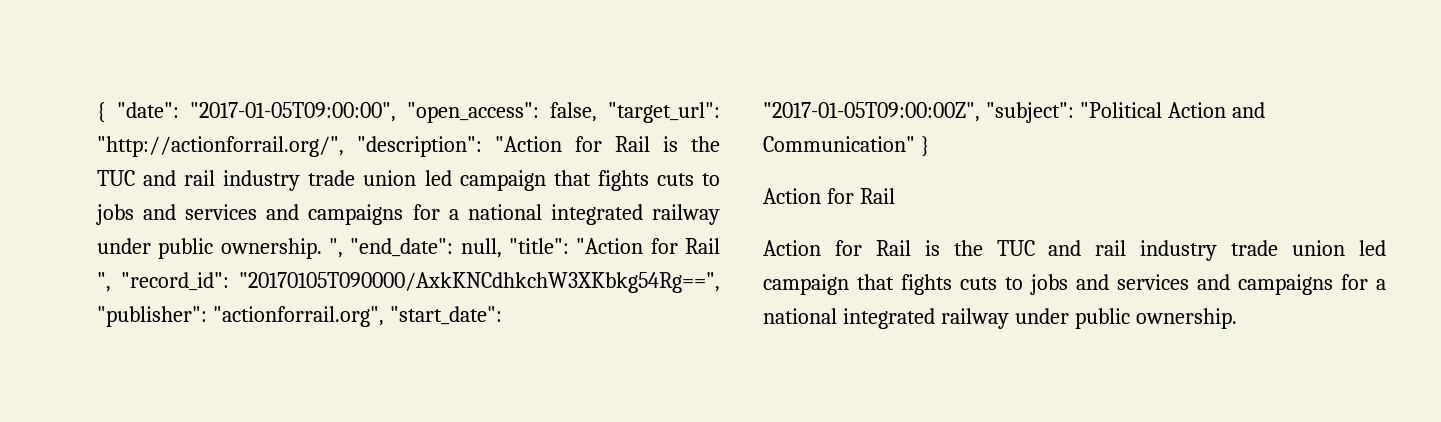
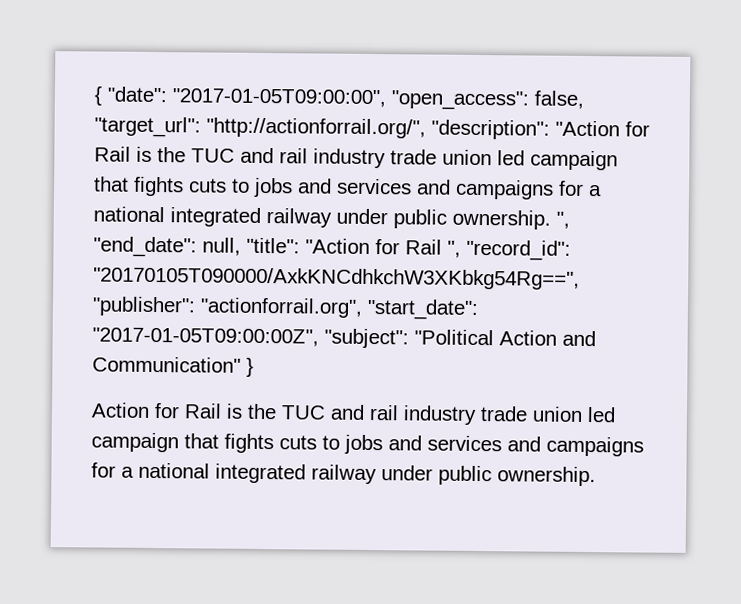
[763,240,911,256] // Action for Rail -> (222, 411) none

